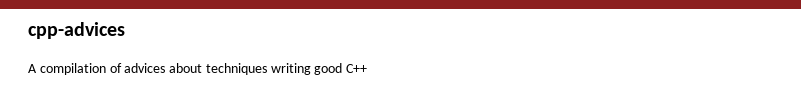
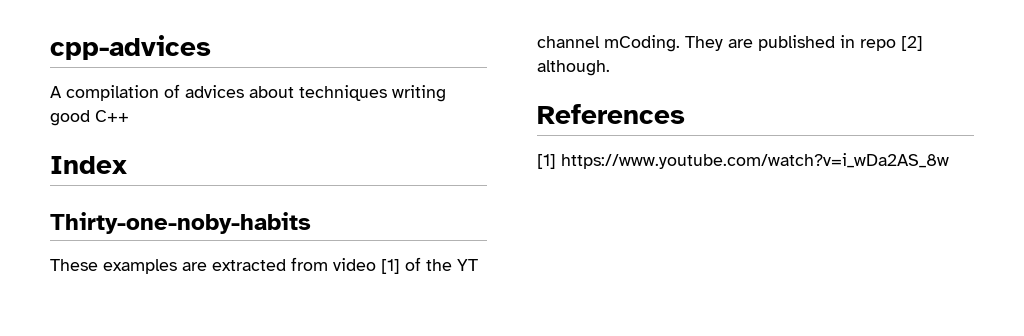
(368, 68) none -> [50,156,127,174] [50,212,311,234] [50,257,478,274] [537,35,923,52] [537,60,610,76] [537,104,685,124] [537,153,949,169] // Index // Thirty-one-noby-habits // These examples are extracted from video [1] of the YT channel mCoding. They are published in repo [2] although. // References // [1] https://www.youtube.com/watch?v=i_wDa2AS_8w

